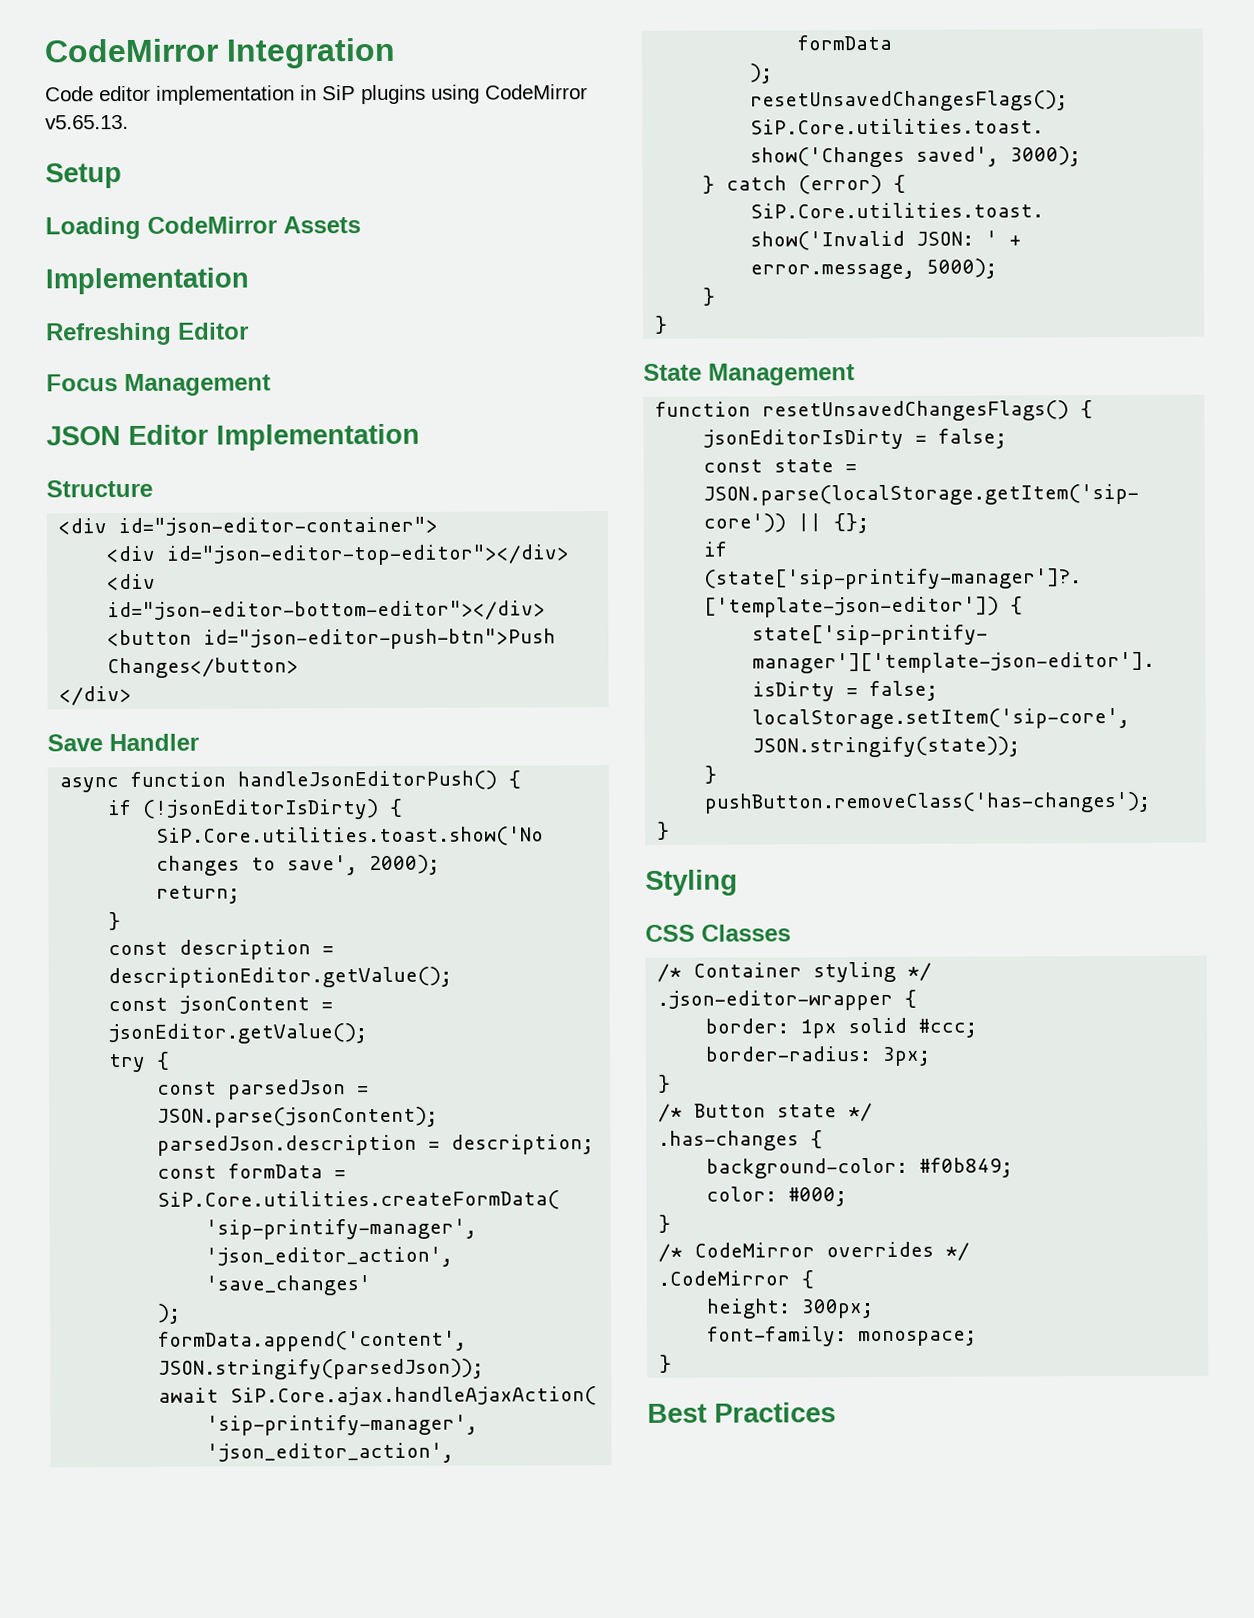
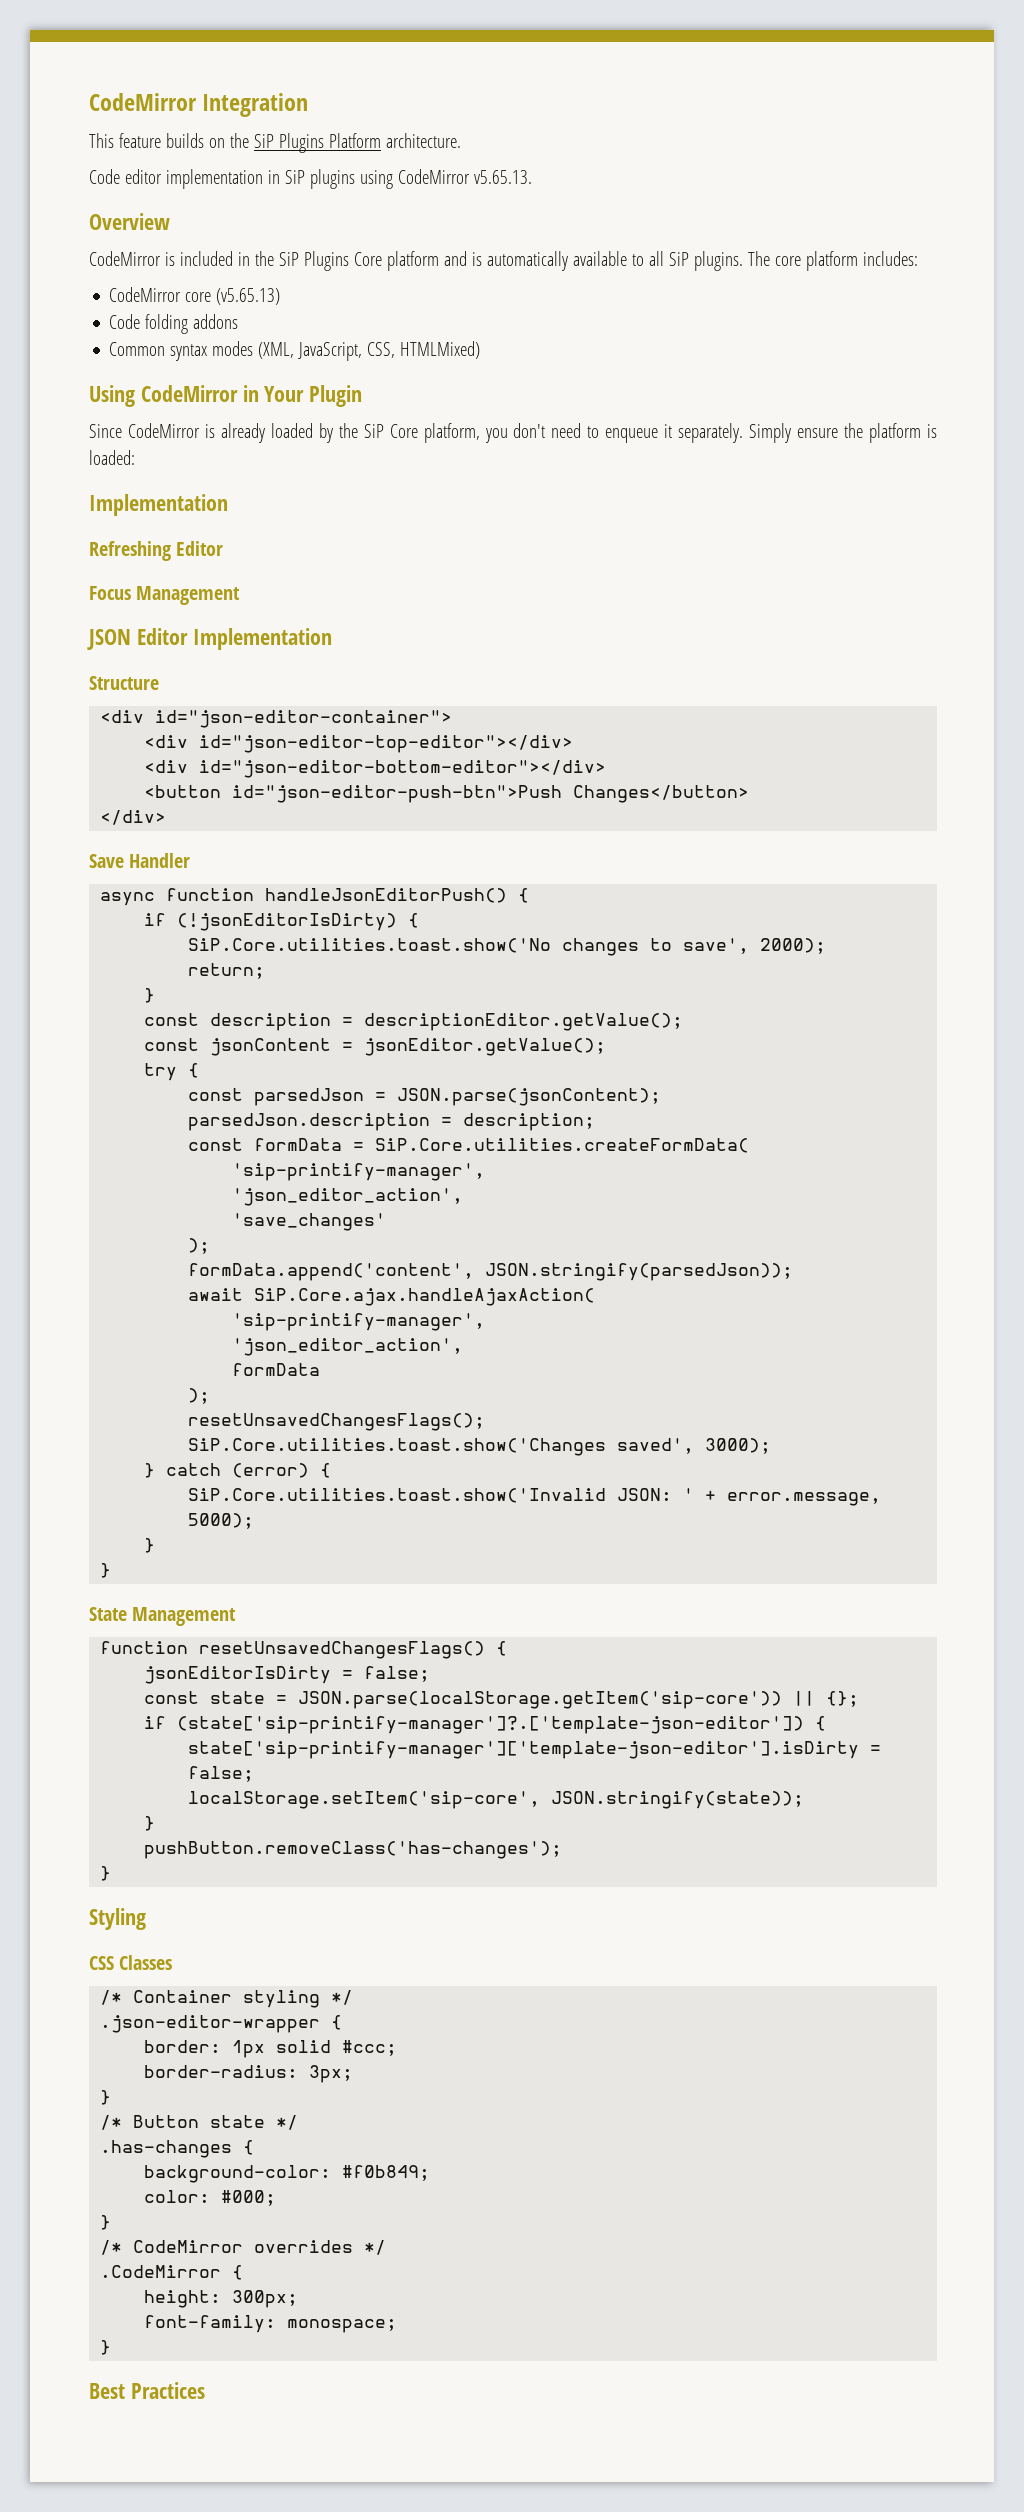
(396, 53) none -> [89,133,461,153] // This feature builds on the SiP Plugins Platform architecture.
[45,163,122,189] [45,216,361,240] Setup // Loading CodeMirror Assets -> [89,213,170,230] [89,251,918,271] [109,287,281,305] [109,314,239,334] [109,341,481,361] [89,385,363,407] [89,423,937,443] [89,450,135,465] Overview // CodeMirror is included in the SiP Plugins Core platform and is automatically available to all SiP plugins. The core platform includes: // CodeMirror core (v5.65.13) // Code folding addons // Common syntax modes (XML, JavaScript, CSS, HTMLMixed) // Using CodeMirror in Your Plugin // Since CodeMirror is already loaded by the SiP Core platform, you don't need to enqueue it separately. Simply ensure the platform is loaded:

